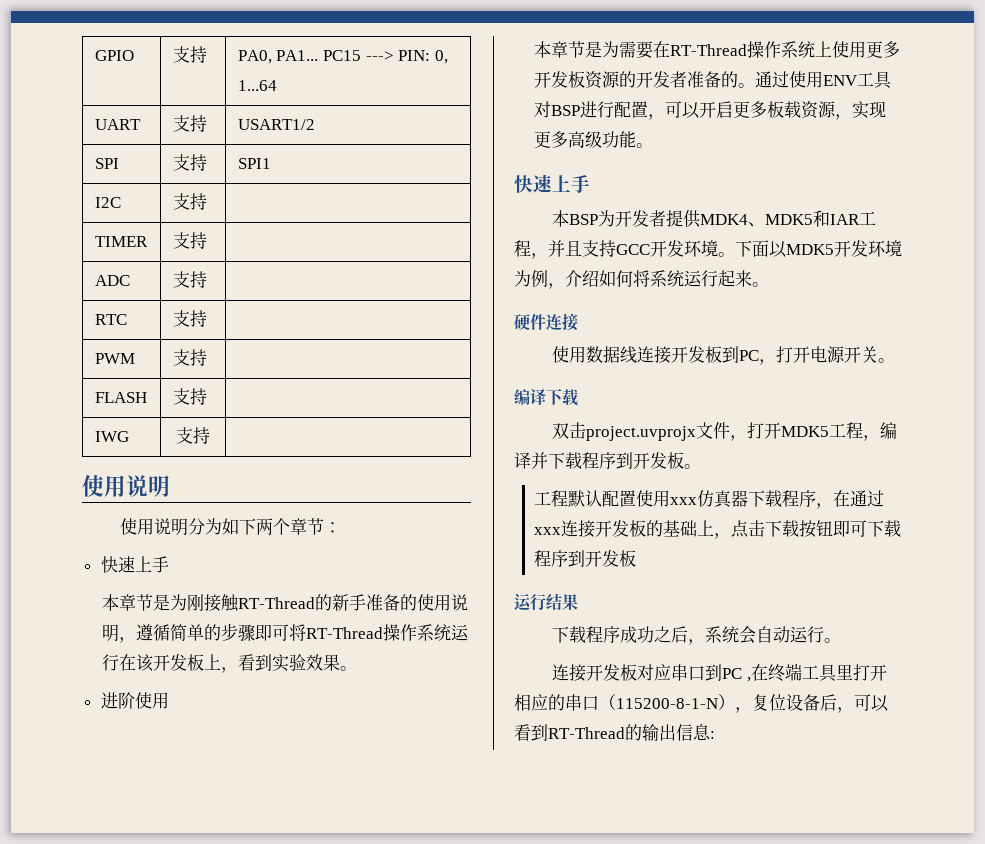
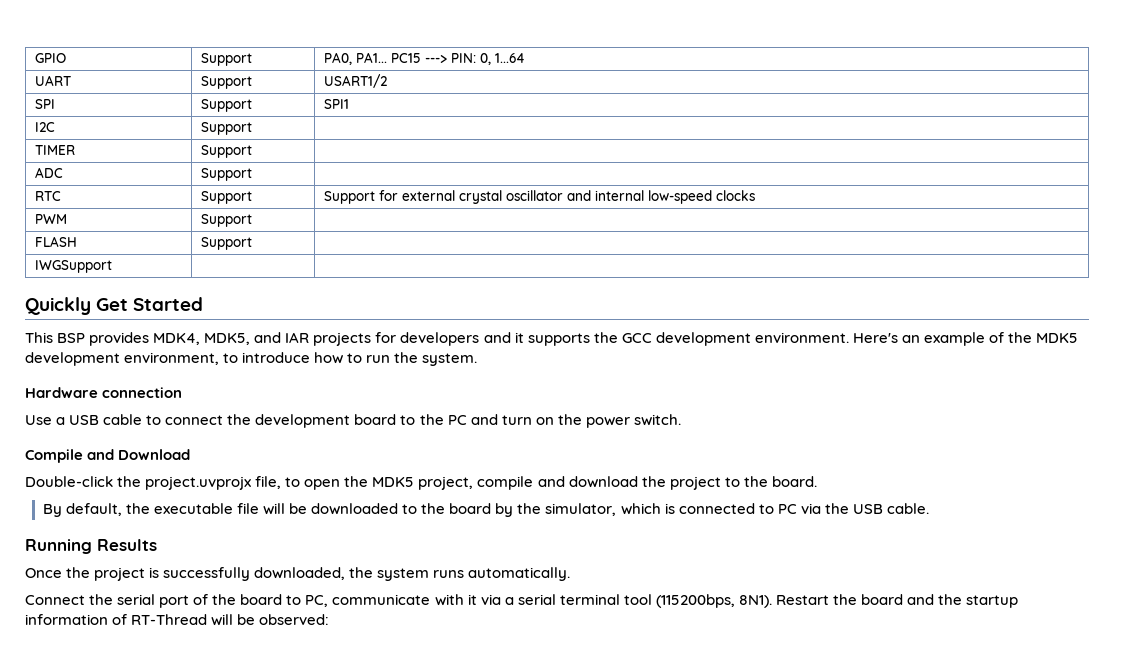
[172,46,207,63] 支持 -> [201,53,253,66] Support
[172,115,207,132] 支持 -> [201,76,253,89] Support
[172,154,207,171] 支持 -> [201,99,253,112] Support
[172,193,207,210] 支持 -> [201,122,253,135] Support
[172,232,207,249] 支持 -> [201,145,253,158] Support
[172,271,207,288] 支持 -> [201,168,253,181] Support
[172,310,207,327] 支持 | -> [201,191,253,204] [324,190,756,204] Support | Support for external crystal oscillator and internal low-speed clocks
[172,349,207,366] 支持 -> [201,214,253,227] Support
[172,388,207,405] [94,431,129,442] [176,427,210,444] [82,475,170,497] [119,518,341,536] [100,556,169,573] [102,594,469,612] [102,623,470,643] [102,654,358,673] [100,692,169,709] [534,41,901,59] [534,71,893,89] [534,101,887,120] [534,131,654,148] [514,174,590,193] [551,210,876,228] [514,240,902,259] [514,270,769,289] [514,313,578,331] [551,346,895,365] [514,389,579,406] [551,422,897,441] [514,452,701,469] [534,490,885,509] [534,520,902,539] [534,550,637,567] [514,593,578,611] [551,626,841,645] [551,663,887,682] [514,694,889,713] [514,724,715,741] 支持 | // IWG | 支持 | // 使用说明 // 使用说明分为如下两个章节： // 快速上手 // 本章节是为刚接触RT-Thread的新手准备的使用说明，遵循简单的步骤即可将RT-Thread操作系统运行在该开发板上，看到实验效果。 // 进阶使用 // 本章节是为需要在RT-Thread操作系统上使用更多开发板资源的开发者准备的。通过使用ENV工具对BSP进行配置，可以开启更多板载资源，实现更多高级功能。 // 快速上手 // 本BSP为开发者提供MDK4、MDK5和IAR工程，并且支持GCC开发环境。下面以MDK5开发环境为例，介绍如何将系统运行起来。 // 硬件连接 // 使用数据线连接开发板到PC，打开电源开关。 // 编译下载 // 双击project.uvprojx文件，打开MDK5工程，编译并下载程序到开发板。 // 工程默认配置使用xxx仿真器下载程序，在通过xxx连接开发板的基础上，点击下载按钮即可下载程序到开发板 // 运行结果 // 下载程序成功之后，系统会自动运行。 // 连接开发板对应串口到PC ,在终端工具里打开相应的串口（115200-8-1-N），复位设备后，可以看到RT-Thread的输出信息: -> [201,237,253,250] [35,260,113,273] [25,297,204,315] [25,332,1079,346] [25,352,478,366] [25,387,183,398] [25,414,681,428] [25,449,191,463] [25,476,817,490] [42,503,929,517] [25,539,157,554] [25,567,571,581] [25,594,1019,608] [25,614,330,626] Support | // IWGSupport | | // Quickly Get Started // This BSP provides MDK4, MDK5, and IAR projects for developers and it supports the GCC development environment. Here's an example of the MDK5 development environment, to introduce how to run the system. // Hardware connection // Use a USB cable to connect the development board to the PC and turn on the power switch. // Compile and Download // Double-click the project.uvprojx file, to open the MDK5 project, compile and download the project to the board. // By default, the executable file will be downloaded to the board by the simulator, which is connected to PC via the USB cable. // Running Results // Once the project is successfully downloaded, the system runs automatically. // Connect the serial port of the board to PC, communicate with it via a serial terminal tool (115200bps, 8N1). Restart the board and the startup information of RT-Thread will be observed:

